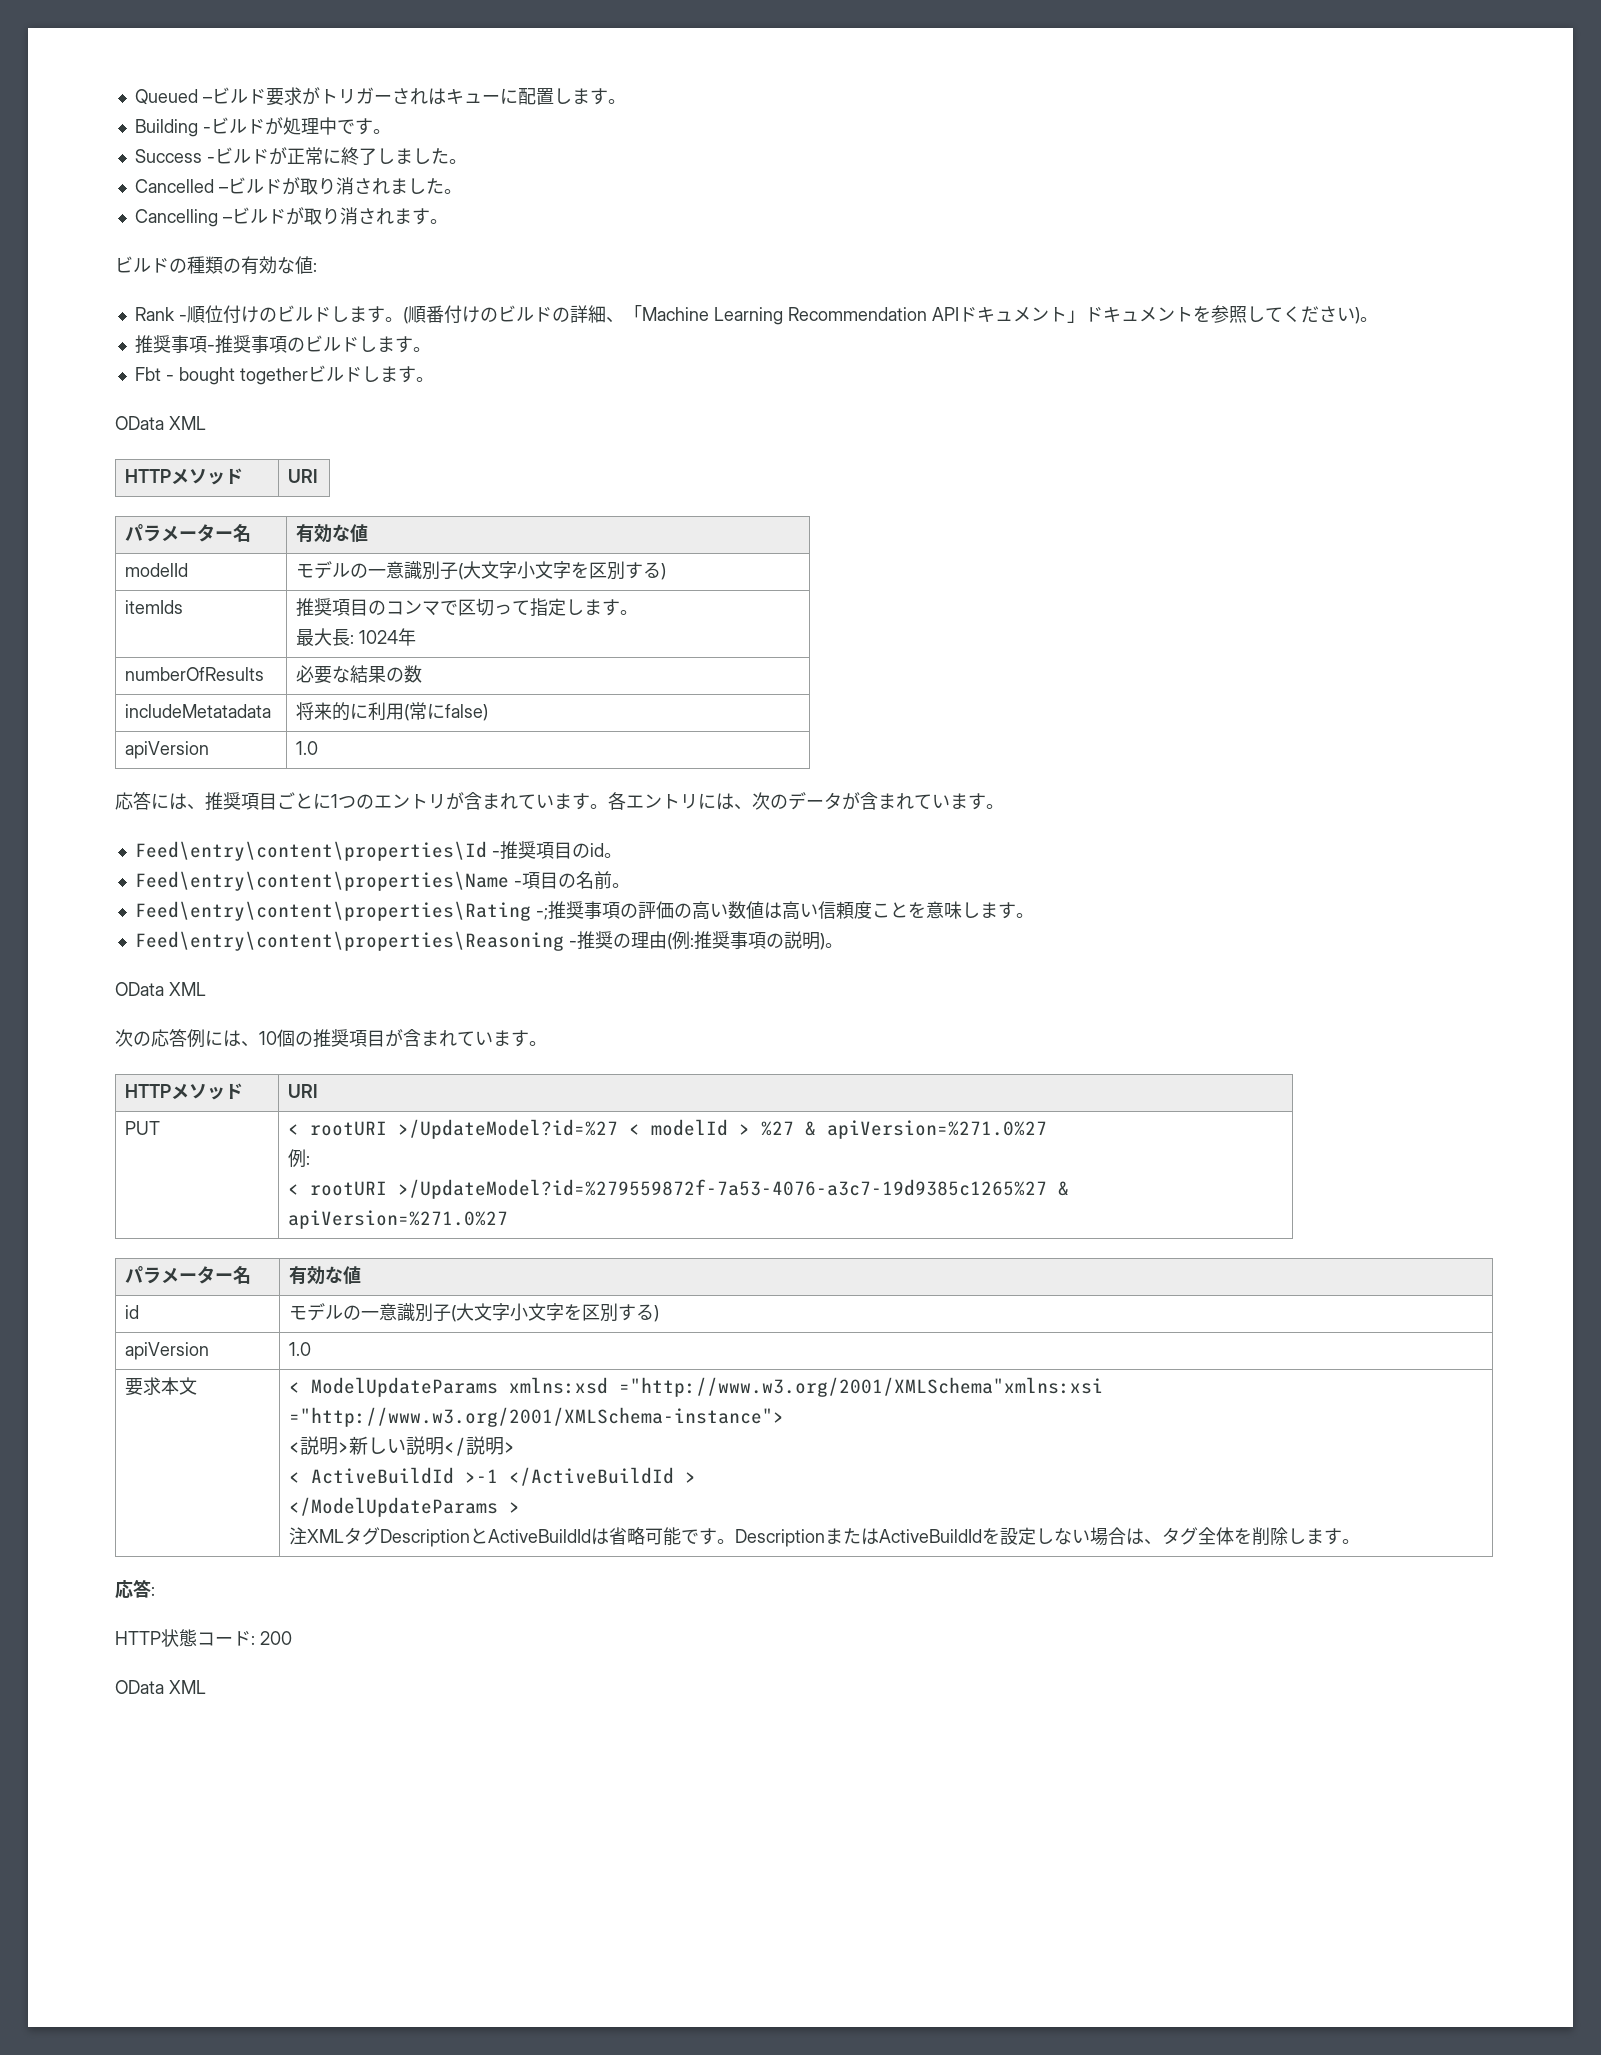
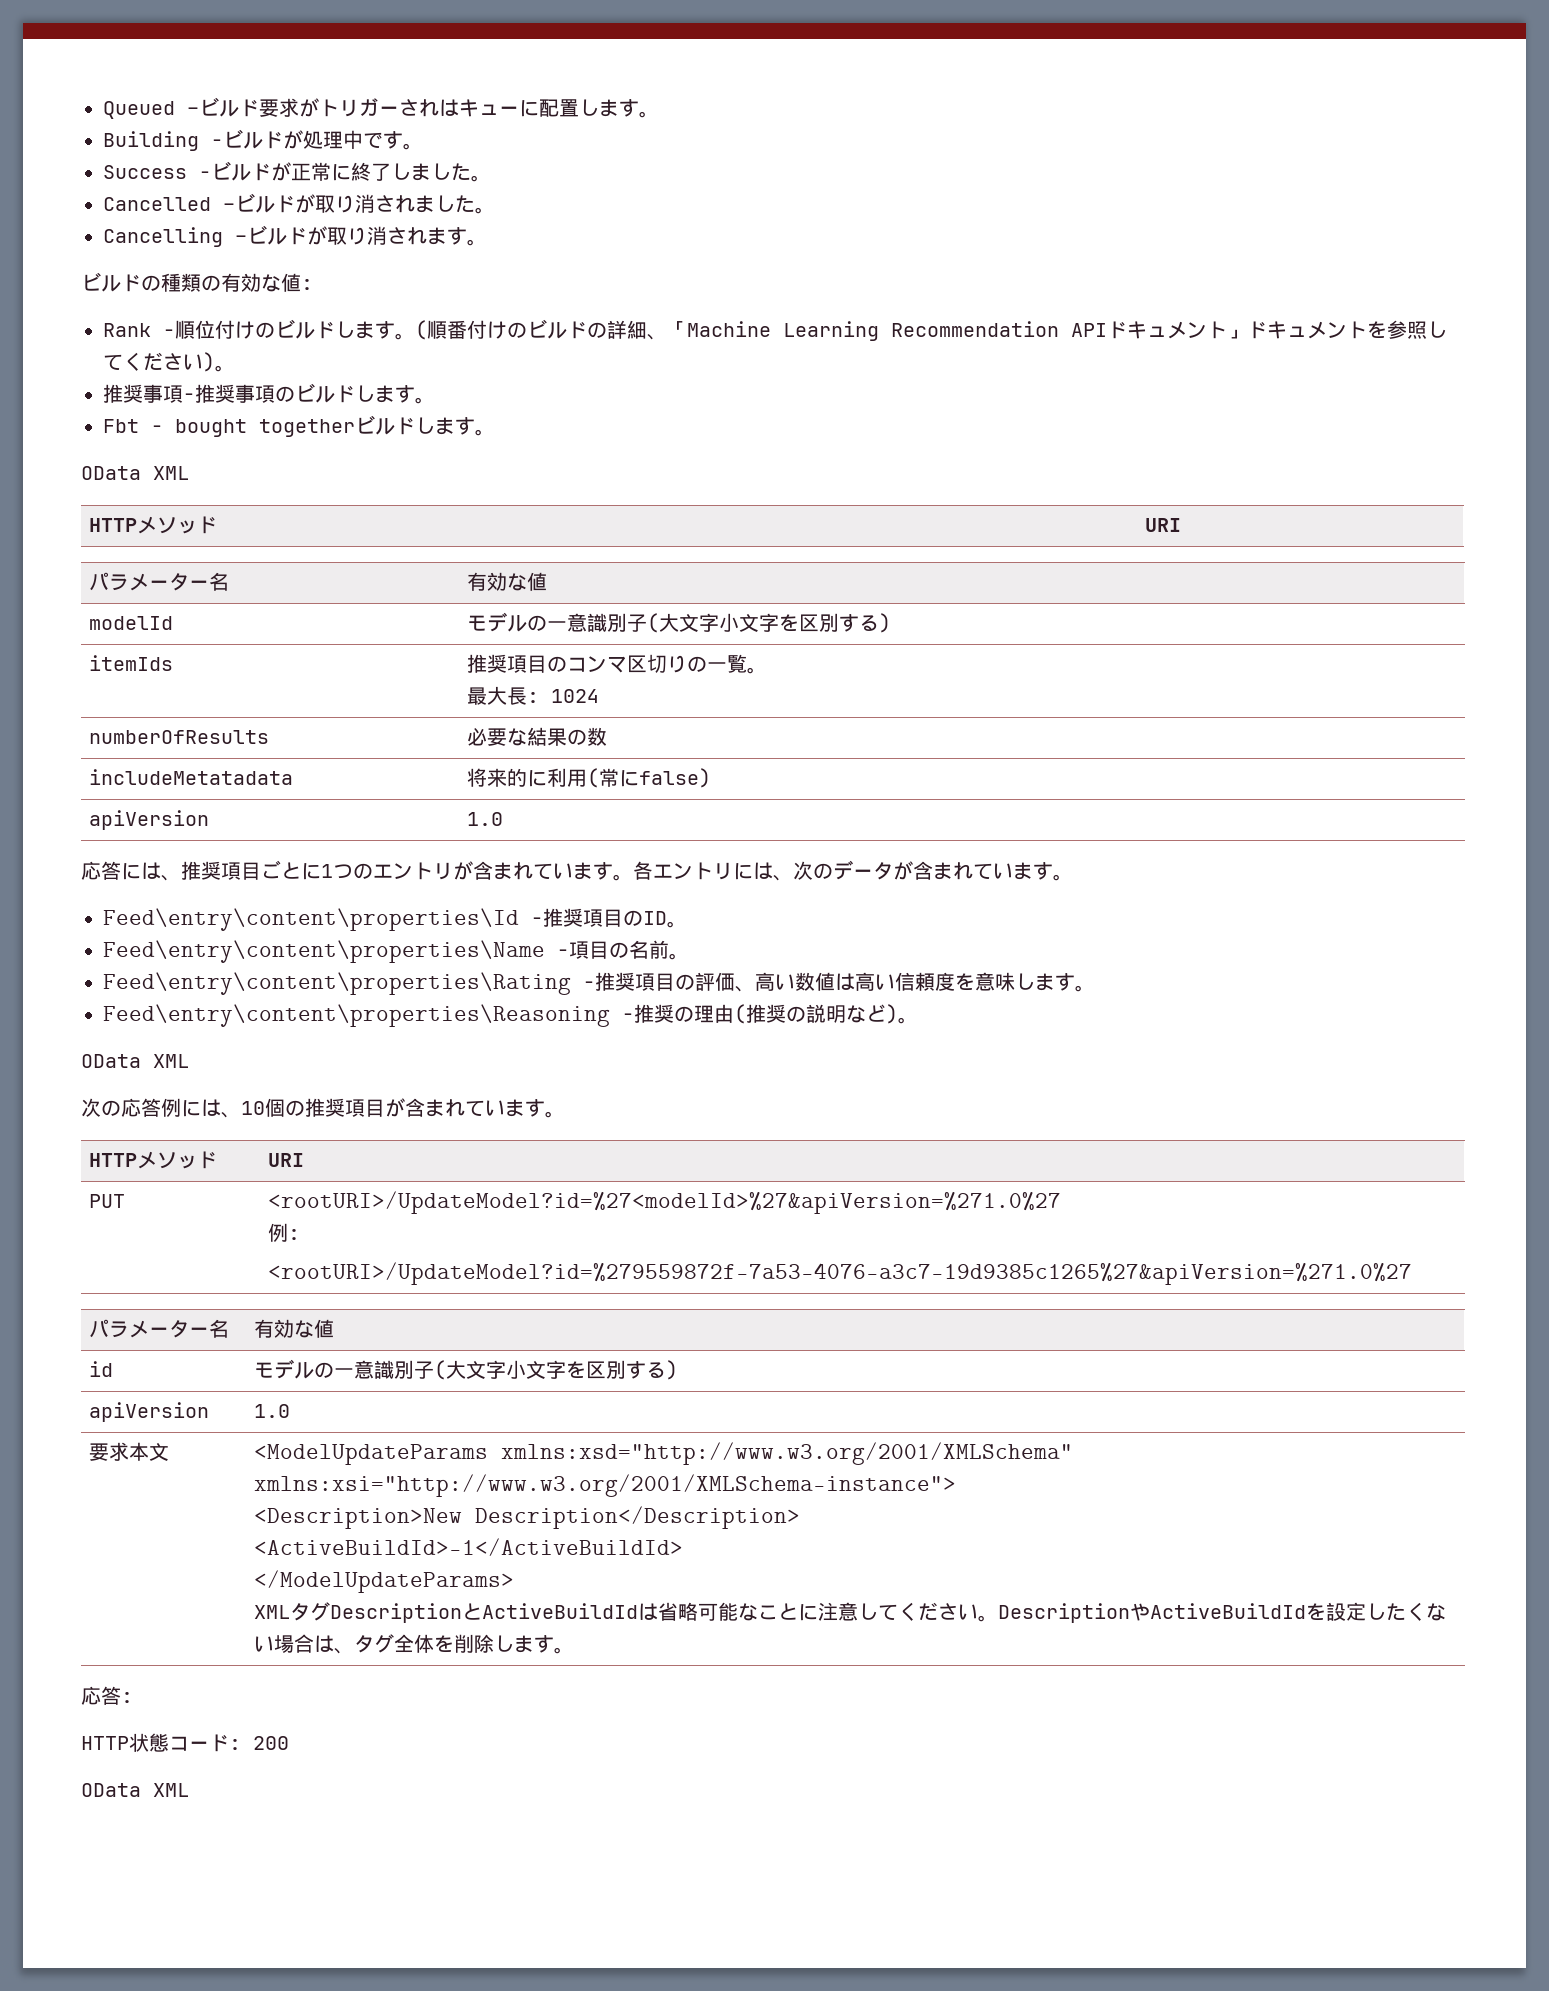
[439,598,620,617] で区切って指定します -> [627,654,748,673] 区切りの一覧
[397,628,416,646] 年 -> (600, 696) none
[589,843,604,857] id -> [643,911,667,925] ID
[535,901,692,920] -;推奨事項の評価の -> [583,972,755,992] -推奨項目の評価、
[871,902,908,918] こと -> (955, 981) none
[671,931,820,950] 例:推奨事項の説明 -> [746,1004,886,1023] 推奨の説明など
[287,1119,1047,1139] [287,1149,310,1168] [287,1179,1069,1199] [287,1210,508,1229] < rootURI >/UpdateModel?id=%27 < modelId > %27 & apiVersion=%271.0%27 // 例: // < rootURI >/UpdateModel?id=%279559872f-7a53-4076-a3c7-19d9385c1265%27 & apiVersion=%271.0%27 -> [268,1191,1062,1214] [268,1223,301,1242] [268,1262,1413,1285] <rootURI>/UpdateModel?id=%27<modelId>%27&apiVersion=%271.0%27 // 例: // <rootURI>/UpdateModel?id=%279559872f-7a53-4076-a3c7-19d9385c1265%27&apiVersion=%271.0%27
[288,1377,1103,1397] [288,1407,784,1427] [288,1436,515,1456] [288,1467,696,1486] [288,1497,520,1517] [288,1527,307,1545] < ModelUpdateParams xmlns:xsd ="http://www.w3.org/2001/XMLSchema"xmlns:xsi ="http://www.w3.org/2001/XMLSchema-instance"> // <説明>新しい説明</説明> // < ActiveBuildId >-1 </ActiveBuildId > // </ModelUpdateParams > // 注 -> [254,1442,1074,1465] [254,1474,957,1497] [254,1506,801,1529] [254,1538,684,1556] [254,1570,515,1593] <ModelUpdateParams xmlns:xsd="http://www.w3.org/2001/XMLSchema" xmlns:xsi="http://www.w3.org/2001/XMLSchema-instance"> // <Description>New Description</Description> // <ActiveBuildId>-1</ActiveBuildId> // </ModelUpdateParams> //
[680,1528,879,1547] です。Descriptionまたは -> [738,1602,1151,1623] なことに注意してください。Descriptionや
(1054, 1536) none -> [1386,1602,1427,1621] たく

